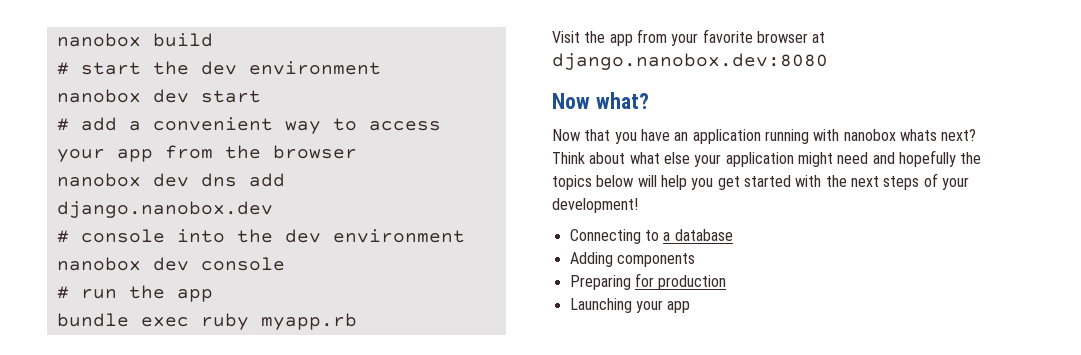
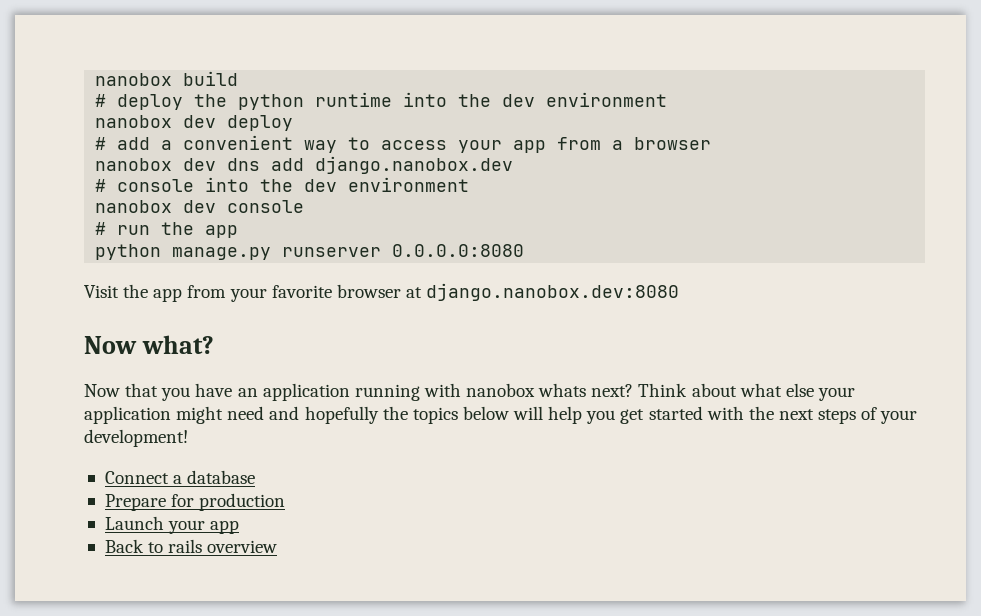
[80,61,381,75] [56,89,261,103] start the dev environment // nanobox dev start -> [117,92,668,110] [95,115,294,131] deploy the python runtime into the dev environment // nanobox dev deploy
[224,145,261,159] the -> [612,140,624,150] a
[56,313,357,330] bundle exec ruby myapp.rb -> [95,244,525,260] python manage.py runserver 0.0.0.0:8080
[569,229,659,244] Connecting to -> [104,471,169,484] Connect
[569,252,695,267] [569,275,631,290] Adding components // Preparing -> [104,494,166,511] Prepare
[569,298,691,313] Launching your app -> [104,516,240,534] [104,539,278,553] Launch your app // Back to rails overview

